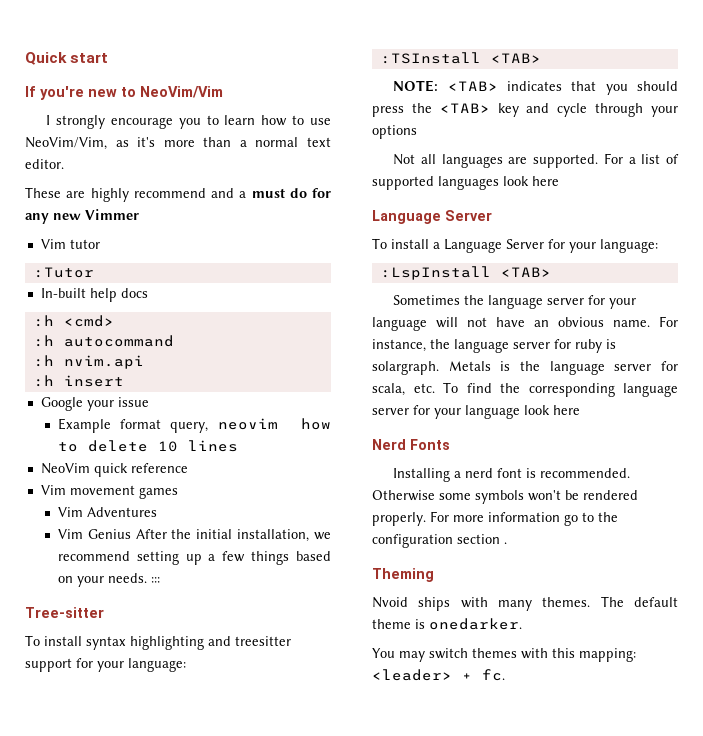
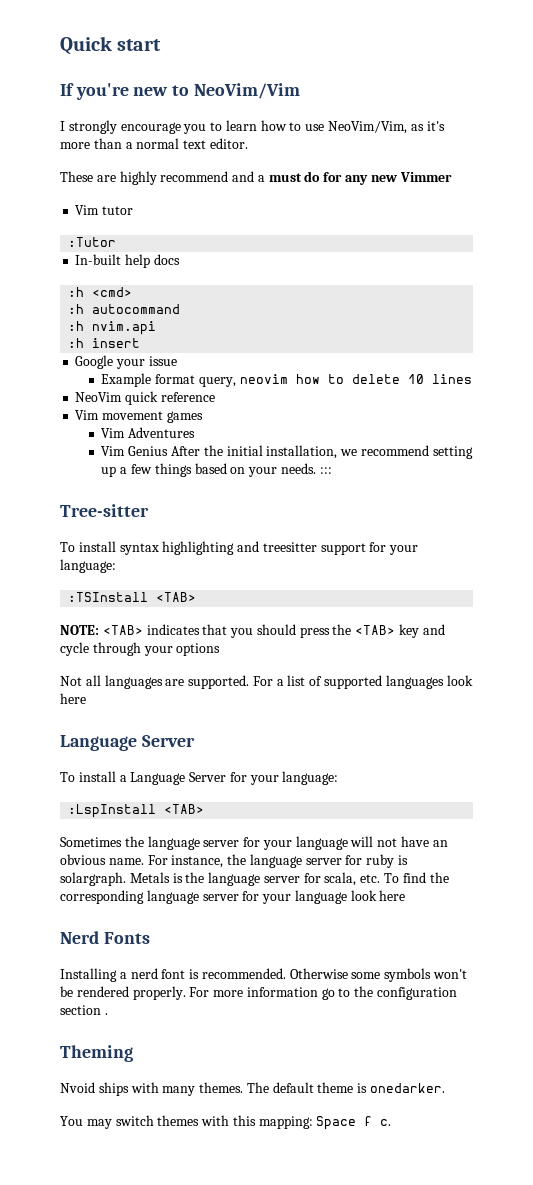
[372,669,505,681] <leader> + fc. -> [316,1116,392,1130] Space f c.

